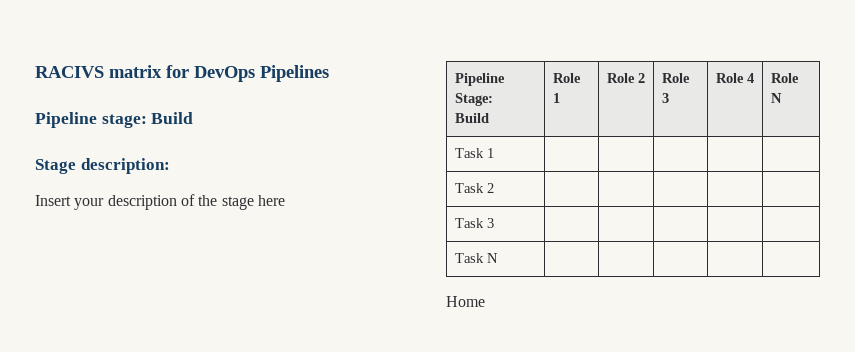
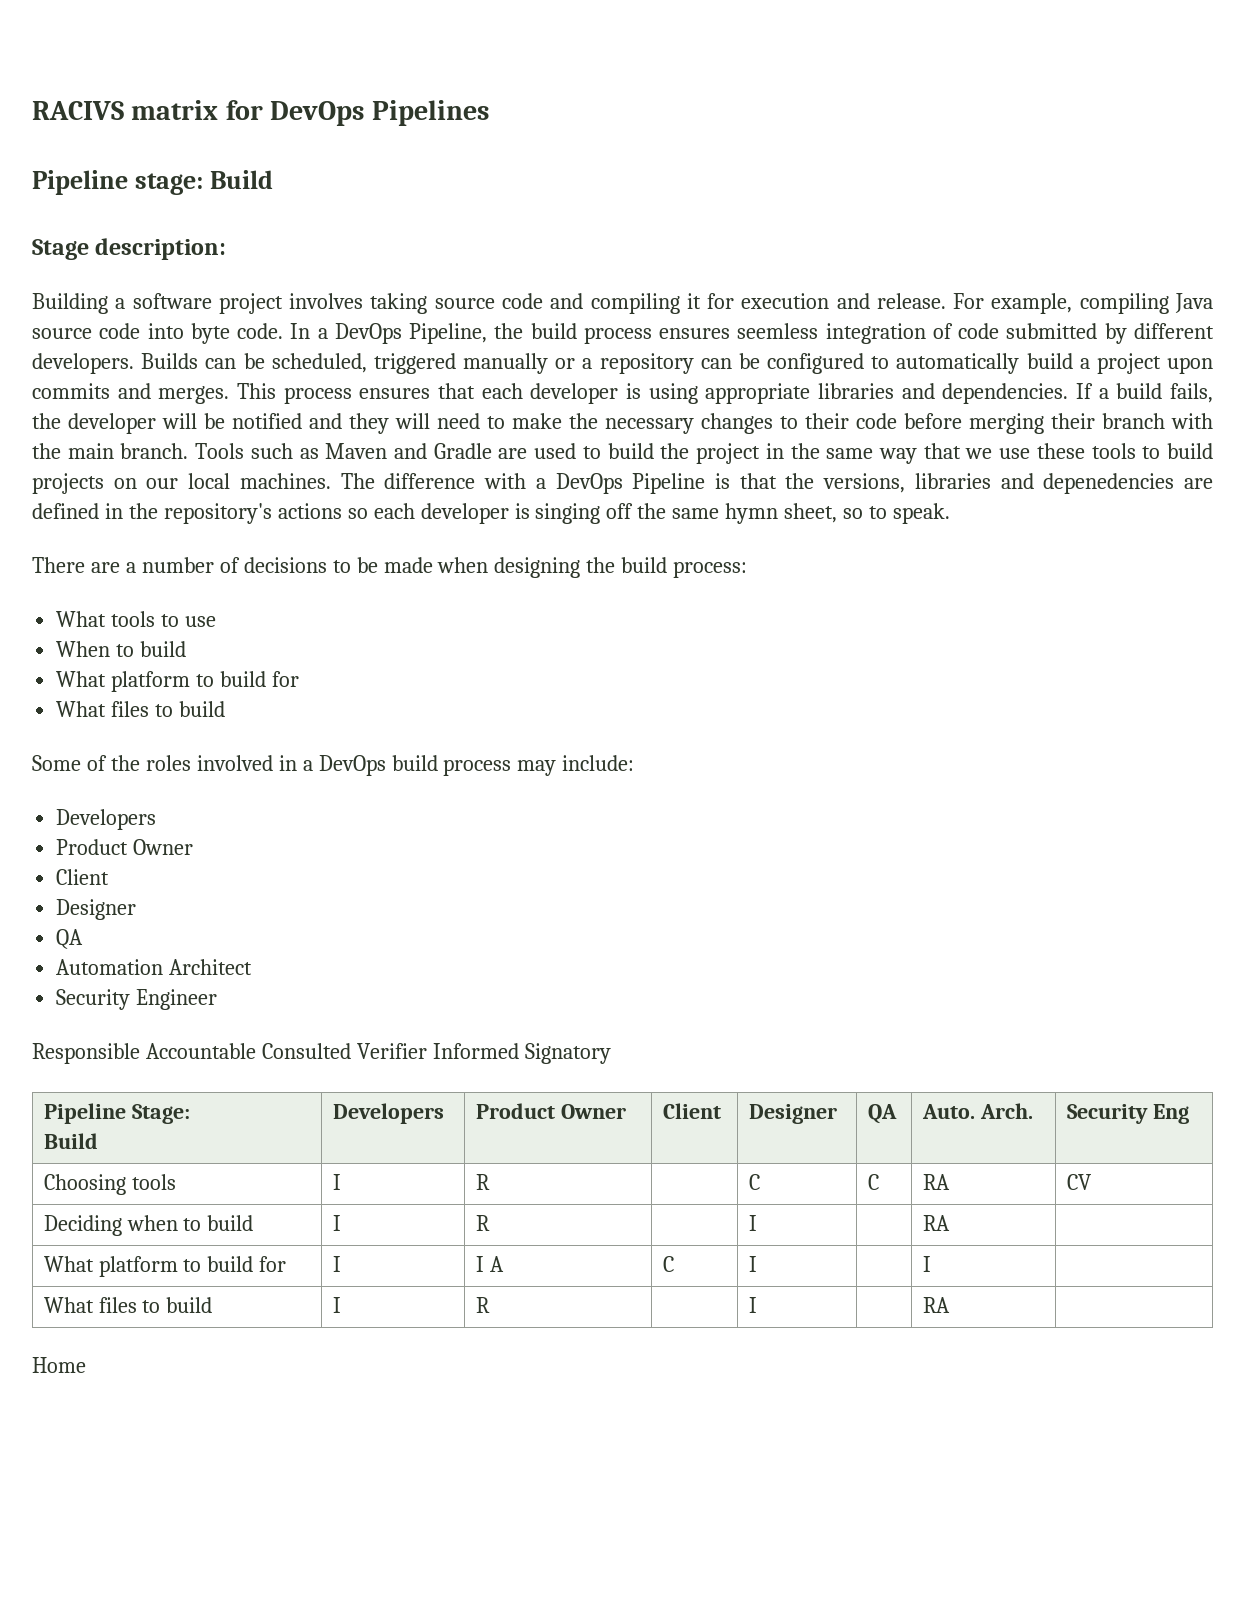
[35,194,285,210] [454,73,505,86] [454,93,493,106] [454,113,489,123] [552,73,581,83] [552,93,560,103] [606,73,645,83] [661,73,690,83] [661,93,669,103] [715,73,754,83] [770,73,799,83] [770,93,782,103] [454,148,494,158] [454,183,494,193] [454,218,494,228] [454,253,498,263] Insert your description of the stage here // Pipeline Stage: // Build | Role 1 | Role 2 | Role 3 | Role 4 | Role N // Task 1 | | | | | // Task 2 | | | | | // Task 3 | | | | | // Task N | | | | -> [32,293,1214,314] [32,323,1215,344] [32,353,1213,374] [32,383,1213,404] [32,413,1213,434] [32,443,1214,464] [32,473,1213,494] [32,503,950,524] [32,557,748,578] [56,611,217,627] [56,641,187,657] [56,671,299,692] [56,701,226,717] [32,755,635,776] [56,809,157,830] [56,839,194,855] [56,869,110,885] [56,899,137,920] [56,929,84,949] [56,959,253,975] [56,989,218,1010] [32,1043,611,1064] [43,1103,190,1124] [43,1133,98,1149] [332,1103,444,1124] [475,1103,626,1119] [662,1103,721,1119] [748,1104,837,1124] [867,1104,897,1124] [921,1103,1033,1119] [1066,1104,1189,1124] [43,1174,176,1195] [332,1174,341,1190] [475,1174,490,1190] [748,1174,760,1190] [867,1174,879,1190] [922,1174,950,1190] [1066,1174,1092,1190] [43,1215,254,1236] [332,1215,341,1231] [475,1215,490,1231] [748,1215,757,1231] [922,1215,950,1231] [43,1256,287,1277] [332,1256,341,1272] [475,1256,504,1272] [662,1256,674,1272] [748,1256,757,1272] [922,1256,931,1272] [43,1297,213,1313] [332,1297,341,1313] [475,1297,490,1313] [748,1297,757,1313] [922,1297,950,1313] Building a software project involves taking source code and compiling it for execution and release. For example, compiling Java source code into byte code. In a DevOps Pipeline, the build process ensures seemless integration of code submitted by different developers. Builds can be scheduled, triggered manually or a repository can be configured to automatically build a project upon commits and merges. This process ensures that each developer is using appropriate libraries and dependencies. If a build fails, the developer will be notified and they will need to make the necessary changes to their code before merging their branch with the main branch. Tools such as Maven and Gradle are used to build the project in the same way that we use these tools to build projects on our local machines. The difference with a DevOps Pipeline is that the versions, libraries and depenedencies are defined in the repository's actions so each developer is singing off the same hymn sheet, so to speak. // There are a number of decisions to be made when designing the build process: // What tools to use // When to build // What platform to build for // What files to build // Some of the roles involved in a DevOps build process may include: // Developers // Product Owner // Client // Designer // QA // Automation Architect // Security Engineer // Responsible Accountable Consulted Verifier Informed Signatory // Pipeline Stage: // Build | Developers | Product Owner | Client | Designer | QA | Auto. Arch. | Security Eng // Choosing tools | I | R | | C | C | RA | CV // Deciding when to build | I | R | | I | | RA | // What platform to build for | I | I A | C | I | | I | // What files to build | I | R | | I | | RA

